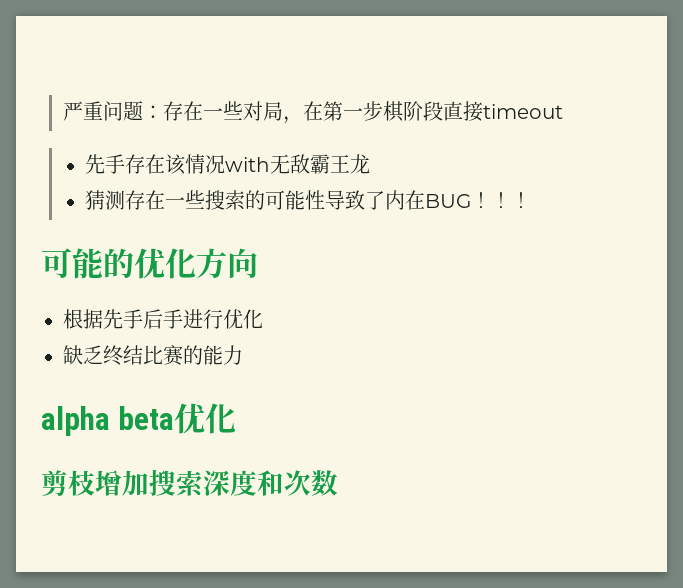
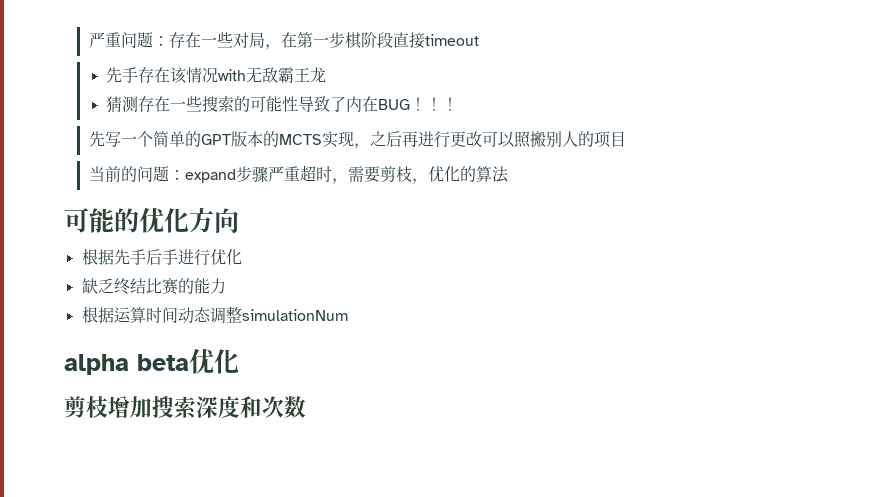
(532, 200) none -> [88,131,626,149] [88,165,509,184] // 先写一个简单的GPT版本的MCTS实现，之后再进行更改可以照搬别人的项目 // 当前的问题：expand步骤严重超时，需要剪枝，优化的算法
(243, 355) none -> [81,306,348,324] // 根据运算时间动态调整simulationNum

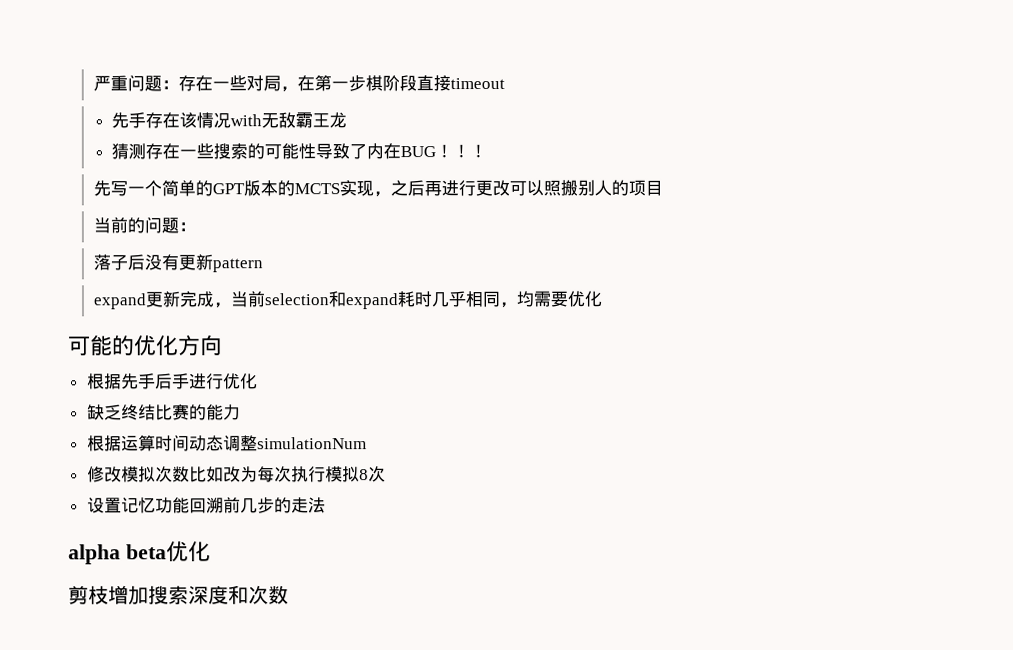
[184,165,509,184] expand步骤严重超时，需要剪枝，优化的算法 -> [92,254,263,273] [92,290,602,310] // 落子后没有更新pattern // expand更新完成，当前selection和expand耗时几乎相同，均需要优化
(348, 315) none -> [86,466,386,483] [86,497,326,514] // 修改模拟次数比如改为每次执行模拟8次 // 设置记忆功能回溯前几步的走法

